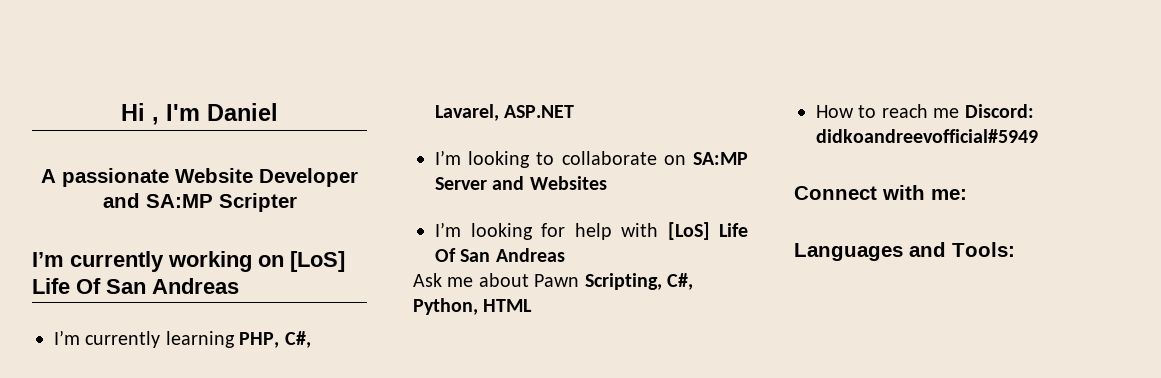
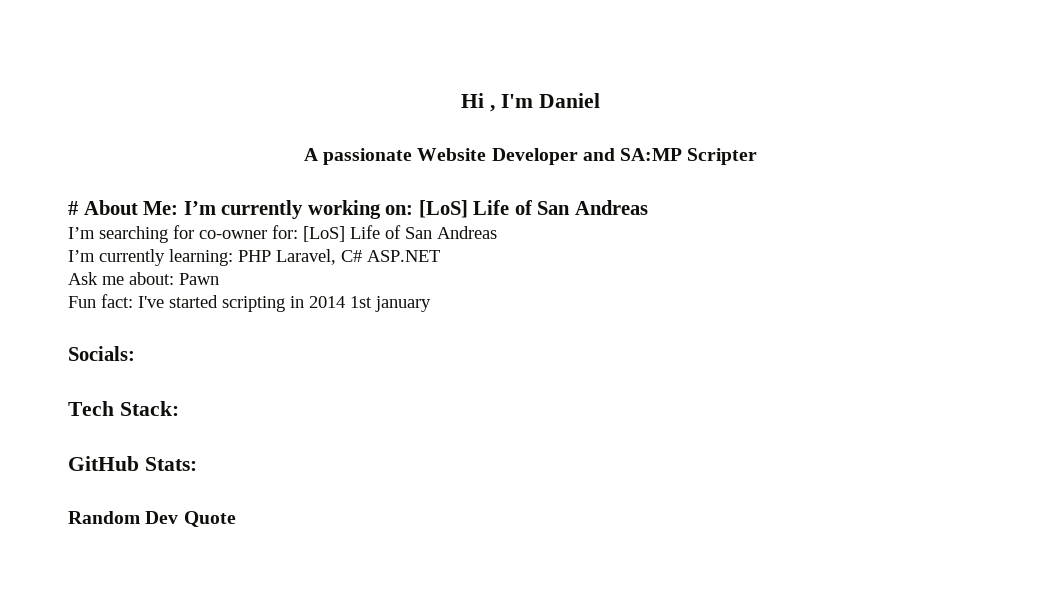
(297, 202) none -> [68,200,179,215] # About Me:
[258,251,345,272] [32,278,239,294] [54,330,311,348] [435,104,575,121] [435,150,748,168] [435,176,607,190] [435,222,748,240] [435,248,565,262] on [LoS] Life Of San Andreas // I’m currently learning PHP, C#, Lavarel, ASP.NET // I’m looking to collaborate on SA:MP Server and Websites // I’m looking for help with [LoS] Life Of San Andreas -> [385,200,648,218] [68,225,497,243] [68,249,440,266] on: [LoS] Life of San Andreas // I’m searching for co-owner for: [LoS] Life of San Andreas // I’m currently learning: PHP Laravel, C# ASP.NET
[478,273,529,287] about -> [129,272,174,285] about:
[584,273,693,290] [413,298,533,315] [816,104,1034,118] [816,129,1038,143] [794,185,967,200] [794,242,1015,261] Scripting, C#, Python, HTML // How to reach me Discord: didkoandreevofficial#5949 // Connect with me: // Languages and Tools: -> [68,294,431,312] [68,346,135,361] [68,401,179,416] [68,456,197,471] [68,511,236,527] // Fun fact: I've started scripting in 2014 1st january // Socials: // Tech Stack: // GitHub Stats: // Random Dev Quote

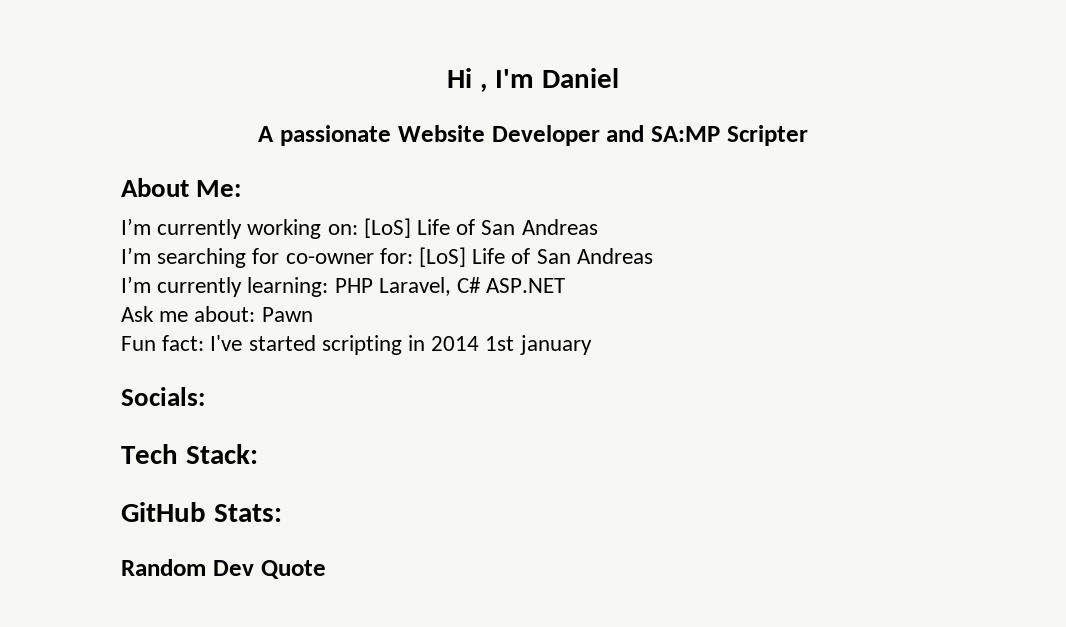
[68,201,78,215] # -> (808, 135) none
(179, 208) none -> (242, 188) //

